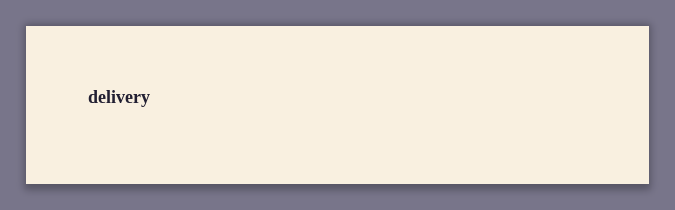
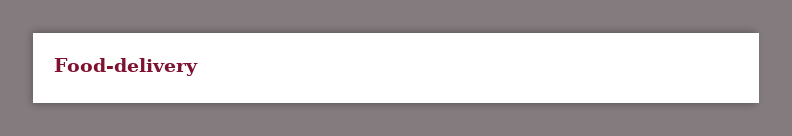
[88,90,150,107] delivery -> [54,58,198,76] Food-delivery

